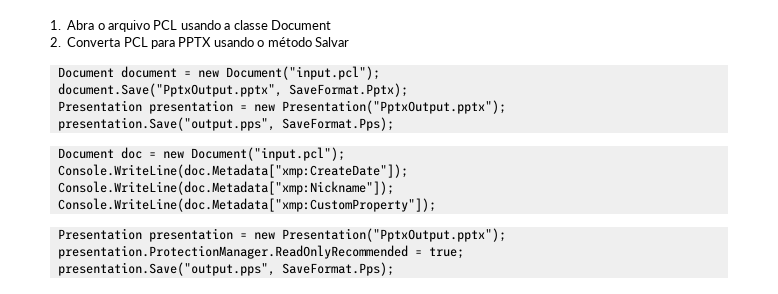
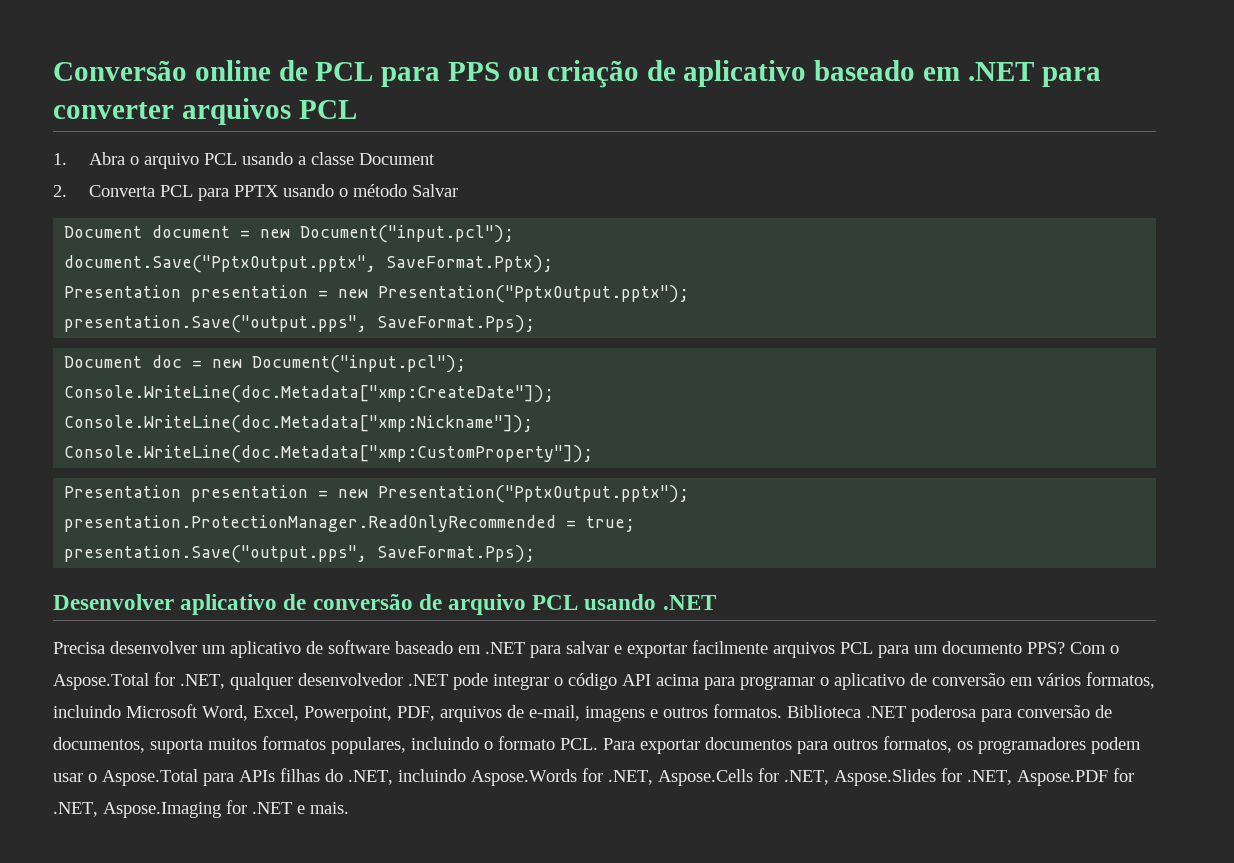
(50, 25) none -> [53,60,1101,88] [53,98,357,125] Conversão online de PCL para PPS ou criação de aplicativo baseado em .NET para converter arquivos PCL //
(394, 269) none -> [53,594,716,615] [53,640,1119,658] [53,672,1155,690] [53,704,1112,722] [53,736,1141,754] [53,768,1134,786] [53,800,349,818] // Desenvolver aplicativo de conversão de arquivo PCL usando .NET // Precisa desenvolver um aplicativo de software baseado em .NET para salvar e exportar facilmente arquivos PCL para um documento PPS? Com o Aspose.Total for .NET, qualquer desenvolvedor .NET pode integrar o código API acima para programar o aplicativo de conversão em vários formatos, incluindo Microsoft Word, Excel, Powerpoint, PDF, arquivos de e-mail, imagens e outros formatos. Biblioteca .NET poderosa para conversão de documentos, suporta muitos formatos populares, incluindo o formato PCL. Para exportar documentos para outros formatos, os programadores podem usar o Aspose.Total para APIs filhas do .NET, incluindo Aspose.Words for .NET, Aspose.Cells for .NET, Aspose.Slides for .NET, Aspose.PDF for .NET, Aspose.Imaging for .NET e mais.

